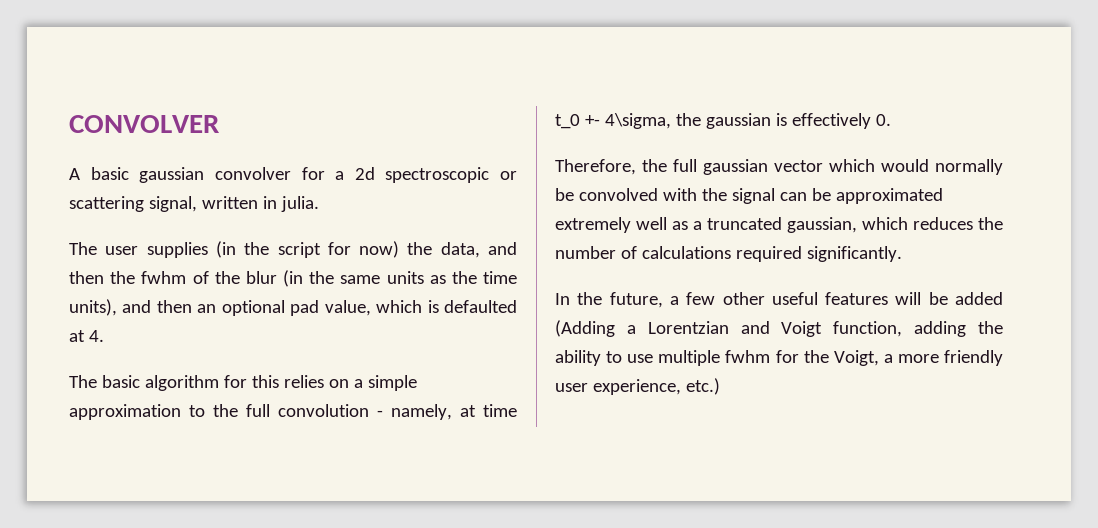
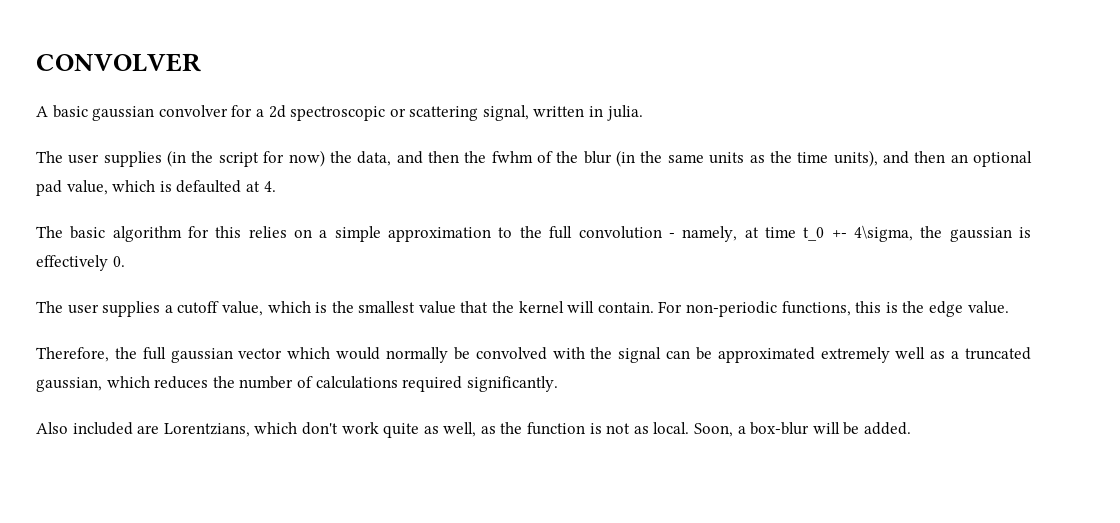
(891, 120) none -> [36,301,1009,317] // The user supplies a cutoff value, which is the smallest value that the kernel will contain. For non-periodic functions, this is the edge value.
[555,292,1003,308] [555,320,1003,337] [555,350,1003,366] [555,378,720,395] In the future, a few other useful features will be added (Adding a Lorentzian and Voigt function, adding the ability to use multiple fwhm for the Voigt, a more friendly user experience, etc.) -> [36,422,911,438] Also included are Lorentzians, which don't work quite as well, as the function is not as local. Soon, a box-blur will be added.

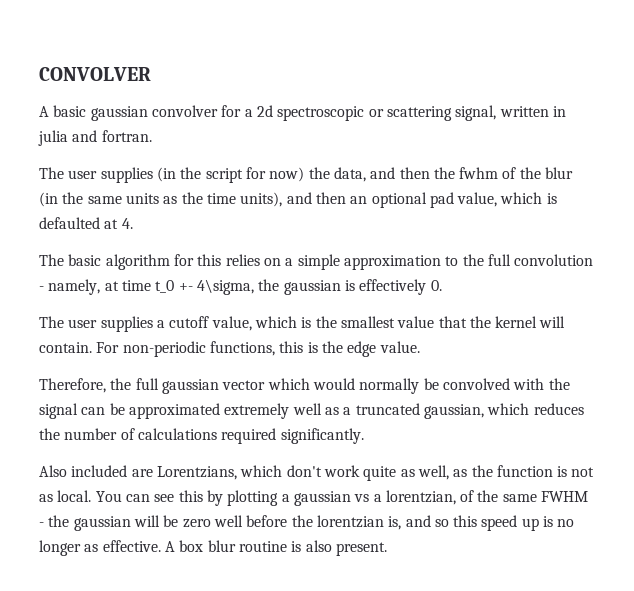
[606,105,643,121] julia. -> [38,130,152,146] julia and fortran.
[694,422,911,437] Soon, a box-blur will be added. -> [95,490,589,506] [39,515,575,531] [39,540,387,556] You can see this by plotting a gaussian vs a lorentzian, of the same FWHM - the gaussian will be zero well before the lorentzian is, and so this speed up is no longer as effective. A box blur routine is also present.

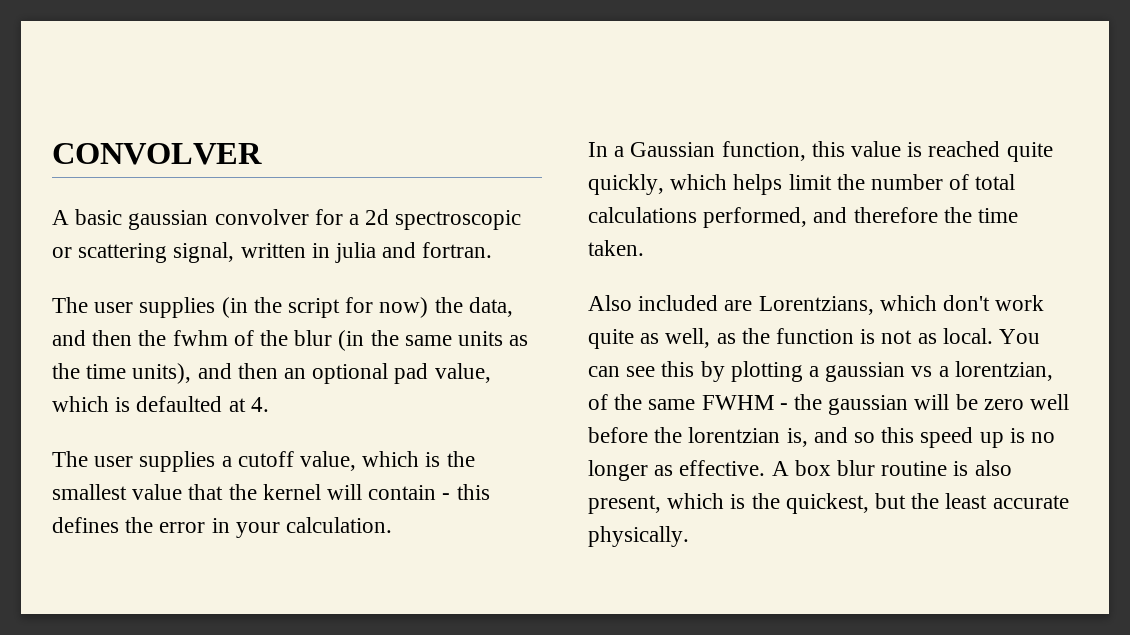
[39,254,594,270] [39,279,442,295] // The basic algorithm for this relies on a simple approximation to the full convolution - namely, at time t_0 +- 4\sigma, the gaussian is effectively 0. -> (269, 404) none
[39,341,420,357] [39,378,570,394] [39,403,584,419] [39,428,364,444] contain. For non-periodic functions, this is the edge value. // Therefore, the full gaussian vector which would normally be convolved with the signal can be approximated extremely well as a truncated gaussian, which reduces the number of calculations required significantly. -> [368,484,490,500] [52,517,393,538] [588,141,1053,162] [588,174,1016,195] [588,207,1019,228] [588,240,644,256] contain - this defines the error in your calculation. // In a Gaussian function, this value is reached quite quickly, which helps limit the number of total calculations performed, and therefore the time taken.
[335,542,387,556] present. -> [588,493,1069,514] [588,526,689,547] present, which is the quickest, but the least accurate physically.

